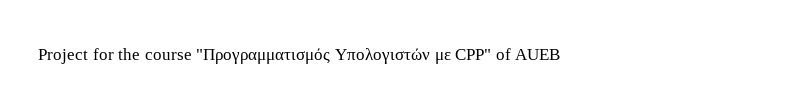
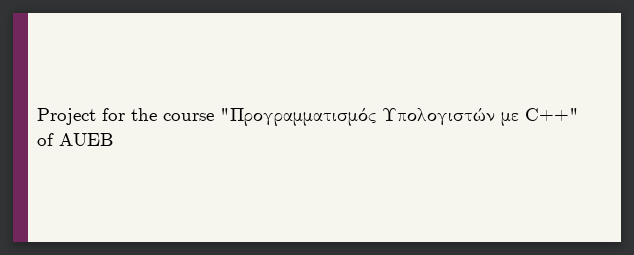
[455,49,492,60] CPP" -> [525,108,579,121] C++"

